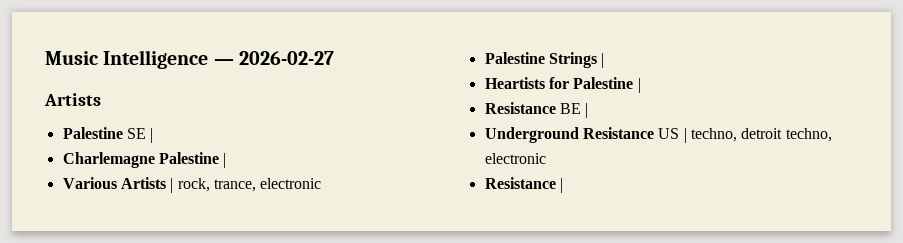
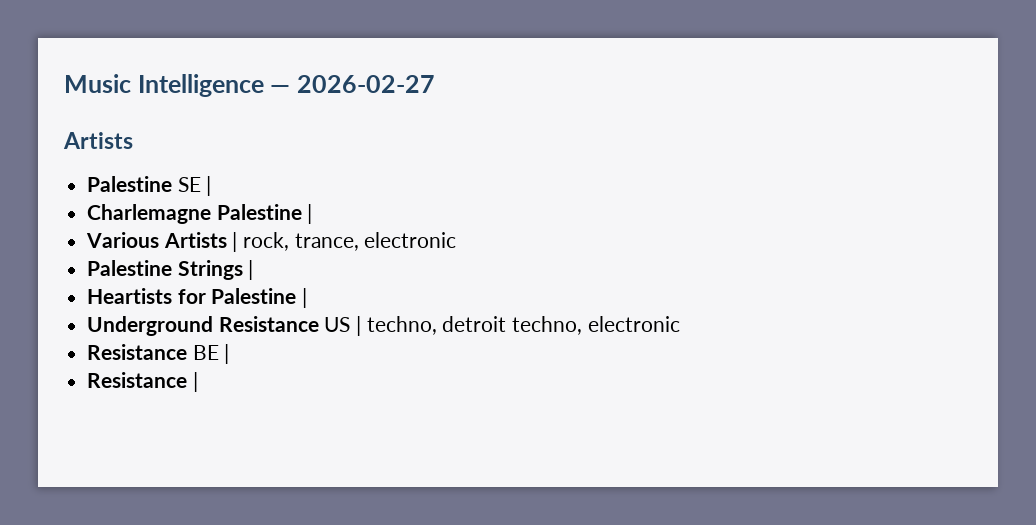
[484,102,589,118] // Resistance BE | -> (308, 298) none
[559,178,563,193] | -> [192,344,230,364] [87,372,198,392] BE | // Resistance |

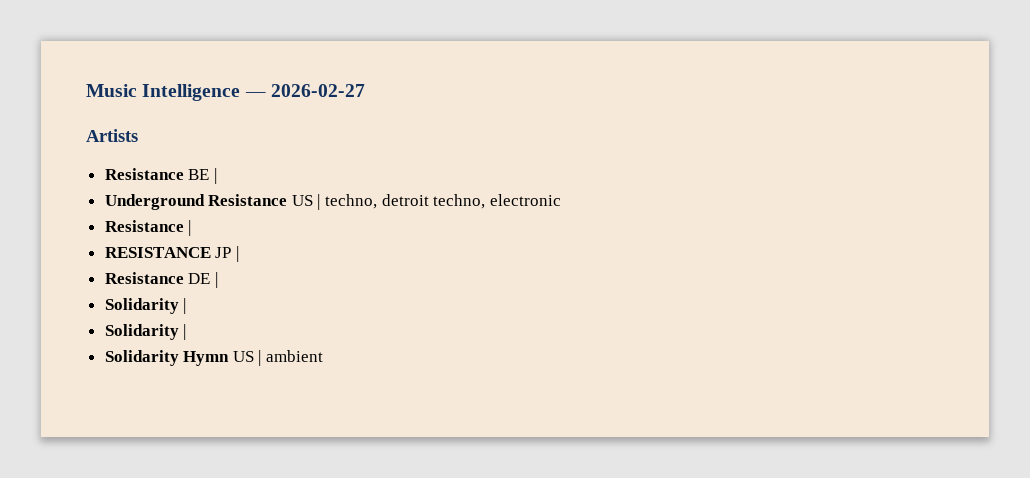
[87,176,212,196] [87,204,313,224] [86,232,457,252] [87,260,254,280] [87,288,297,304] Palestine SE | // Charlemagne Palestine | // Various Artists | rock, trance, electronic // Palestine Strings | // Heartists for Palestine -> [104,168,210,180] Resistance BE
[192,345,219,360] BE -> [188,220,192,236] [104,247,232,258] | // RESISTANCE JP
[192,372,198,392] | -> [188,272,218,288] [104,298,187,314] [104,324,187,340] [104,350,324,366] DE | // Solidarity | // Solidarity | // Solidarity Hymn US | ambient

